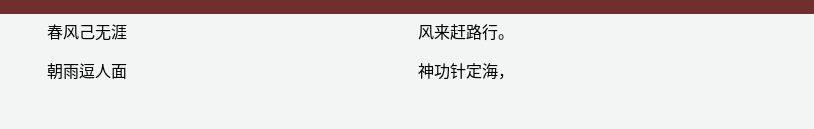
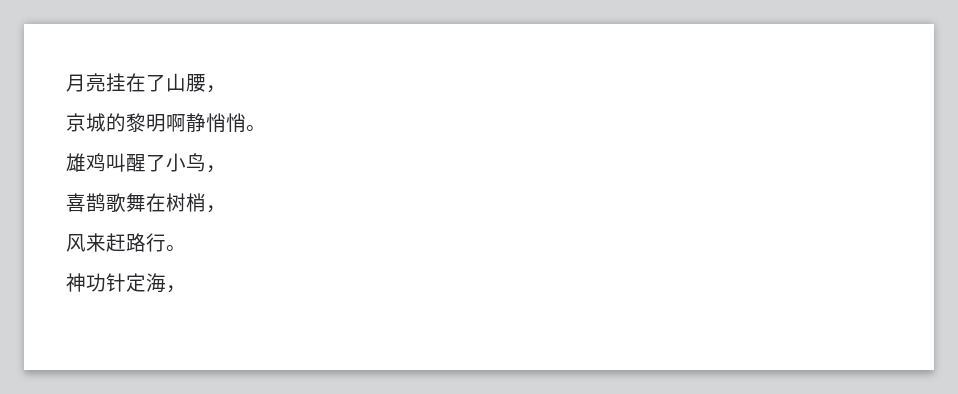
[47,24,127,41] [47,63,127,80] 春风己无涯 // 朝雨逗人面 -> [66,73,226,93] [66,113,266,132] [66,153,226,173] [66,193,226,213] 月亮挂在了山腰， // 京城的黎明啊静悄悄。 // 雄鸡叫醒了小鸟， // 喜鹊歌舞在树梢，

